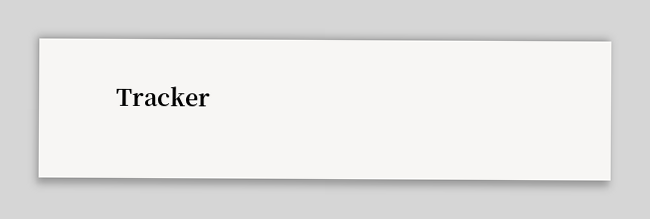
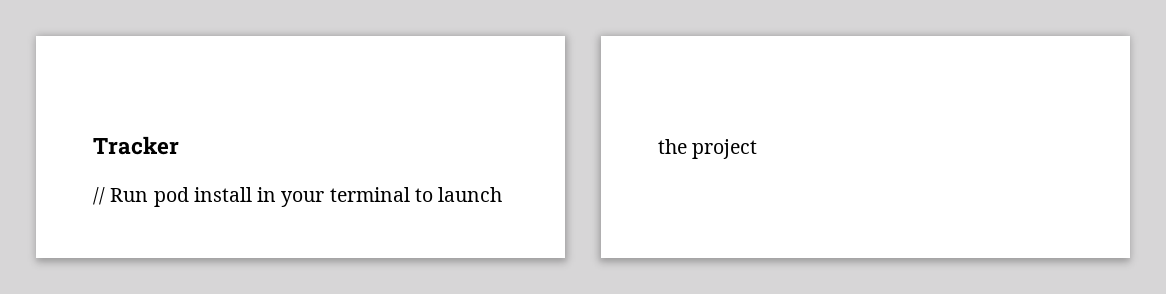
(211, 96) none -> [93,187,503,207] [658,139,758,159] // // Run pod install in your terminal to launch the project

